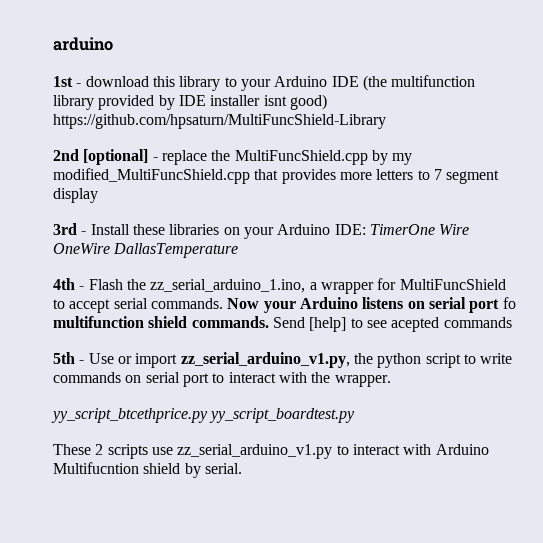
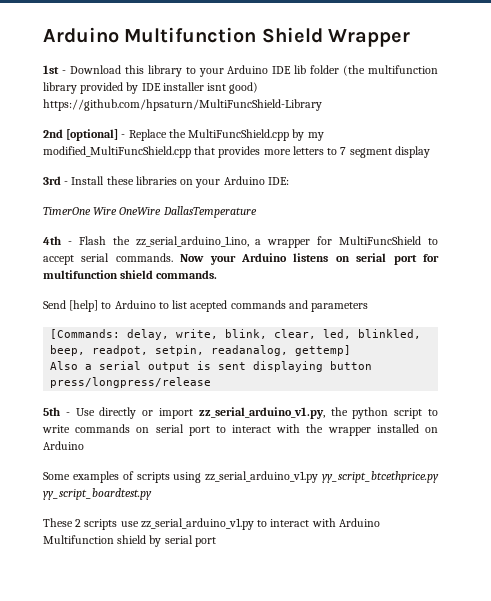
[53,37,113,51] arduino -> [43,27,411,47] Arduino Multifunction Shield Wrapper
[85,76,149,87] download -> [69,65,121,74] Download
(359, 81) none -> [294,65,340,74] lib folder
[161,150,207,165] replace -> [128,129,167,141] Replace
(366, 229) none -> (289, 181) //
[502,297,516,309] fo -> [422,254,439,262] for
(269, 322) none -> (218, 274) //
[366,320,387,328] see -> [114,300,188,309] Arduino to list
(512, 322) none -> [288,300,369,312] [50,329,422,340] [50,345,352,356] [50,361,373,372] [50,377,212,388] and parameters // [Commands: delay, write, blink, clear, led, blinkled, beep, readpot, setpin, readanalog, gettemp] // Also a serial output is sent displaying button press/longpress/release
(114, 358) none -> [99,407,137,419] directly
[334,375,391,387] wrapper. // -> [327,424,438,436] [43,441,84,450] [43,471,319,483] wrapper installed on Arduino // Some examples of scripts using zz_serial_arduino_v1.py
[53,462,139,474] Multifucntion -> [43,535,114,544] Multifunction
[204,463,242,474] serial. -> [164,535,216,547] serial port

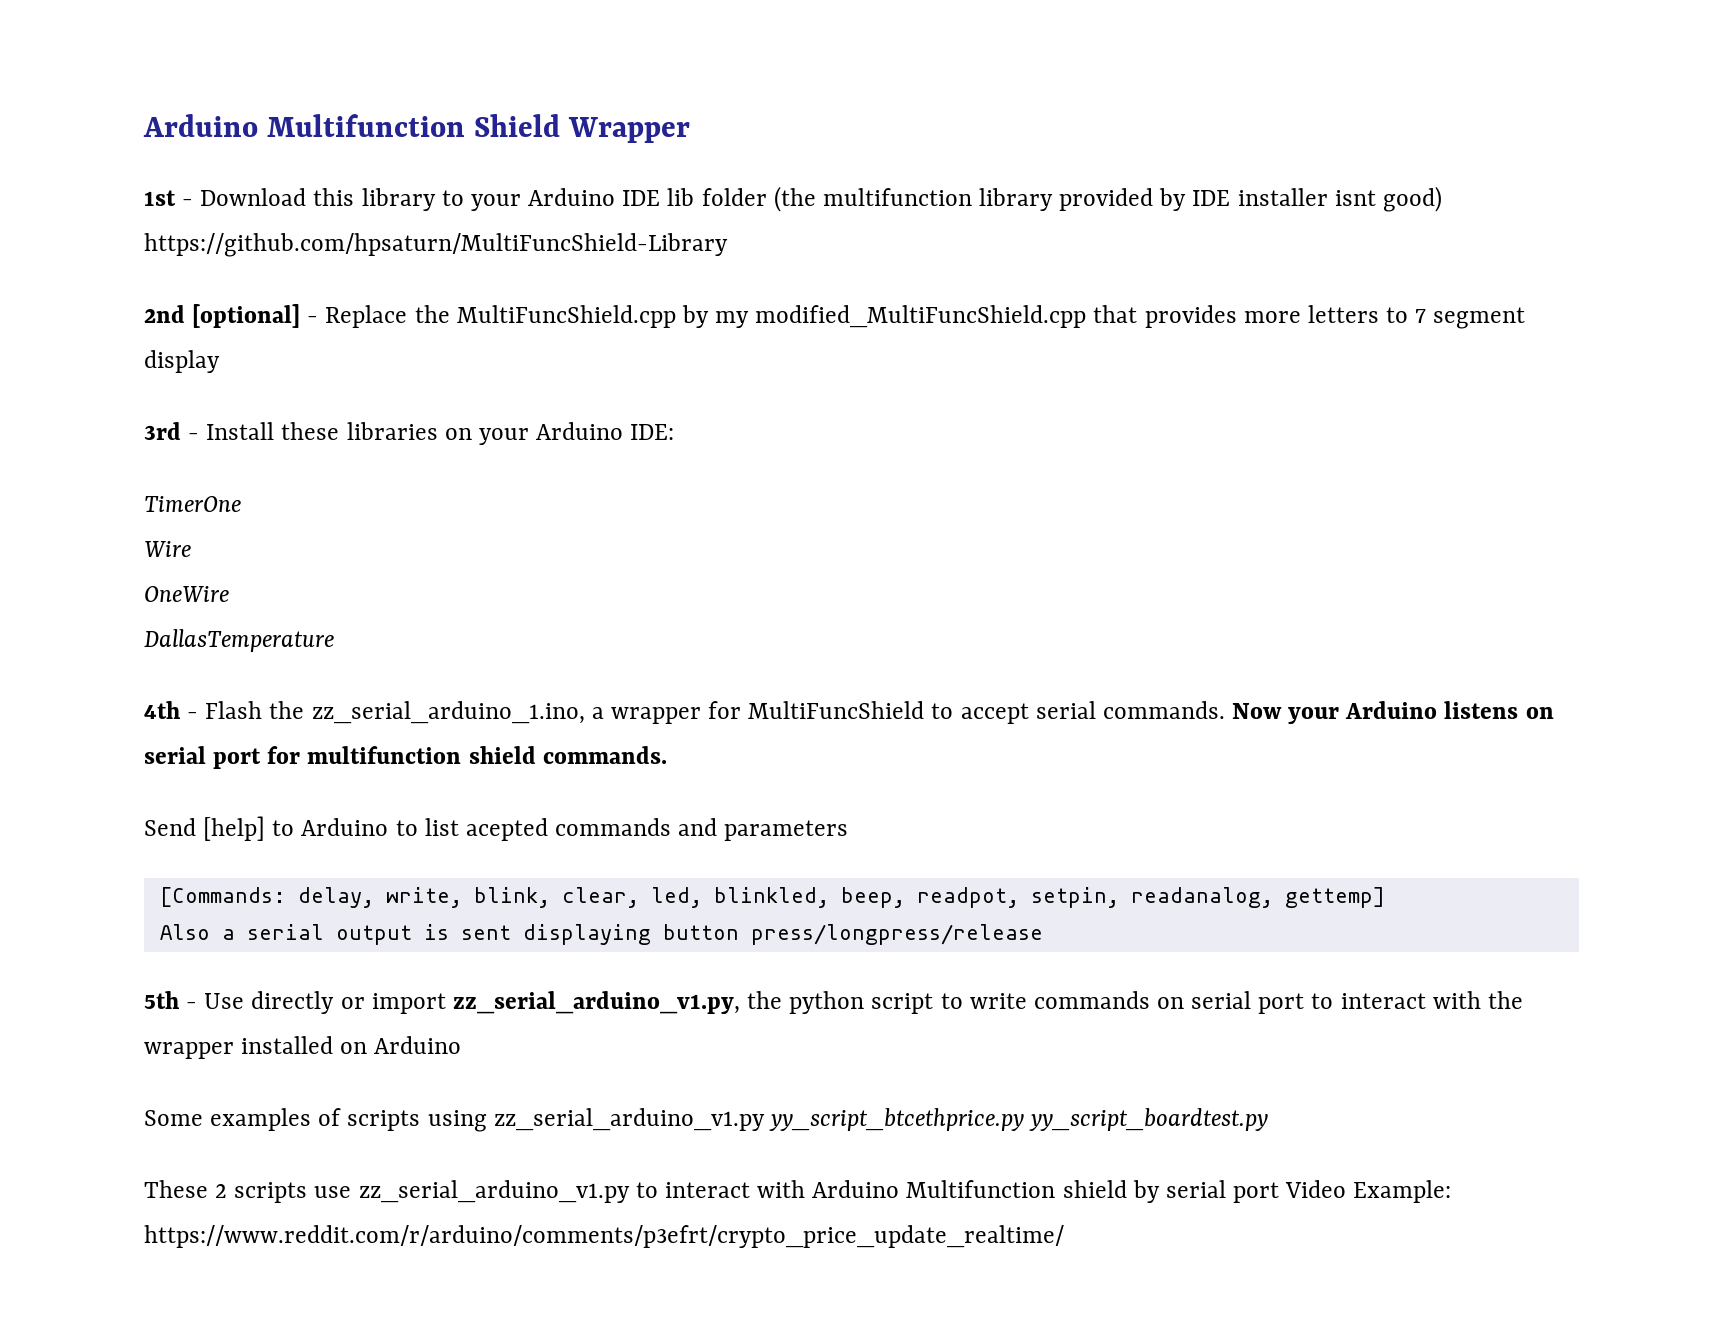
(91, 211) none -> (241, 504) //
(118, 211) none -> (191, 549) //
(162, 211) none -> (229, 594) //
(216, 542) none -> [1285,1180,1452,1203] [144,1225,1064,1248] Video Example: https://www.reddit.com/r/arduino/comments/p3efrt/crypto_price_update_realtime/

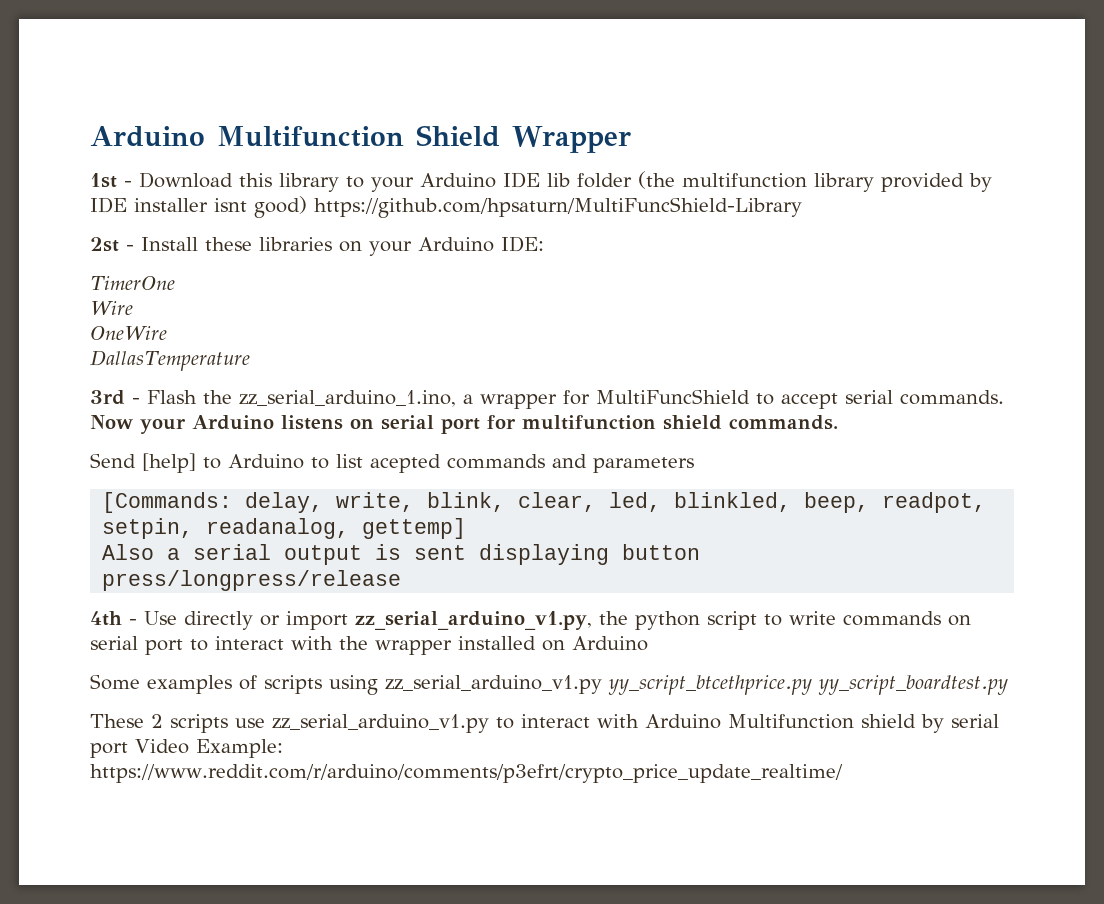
[144,304,1526,329] [144,350,220,373] [144,422,181,440] 2nd [optional] - Replace the MultiFuncShield.cpp by my modified_MultiFuncShield.cpp that provides more letters to 7 segment display // 3rd -> [90,237,119,252] 2st
[144,701,180,719] 4th -> [90,390,125,405] 3rd
[144,991,179,1009] 5th -> [90,611,122,626] 4th

